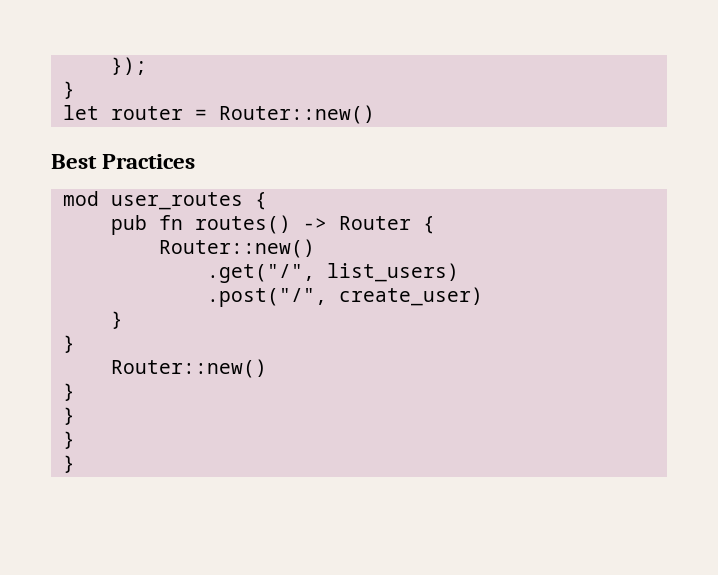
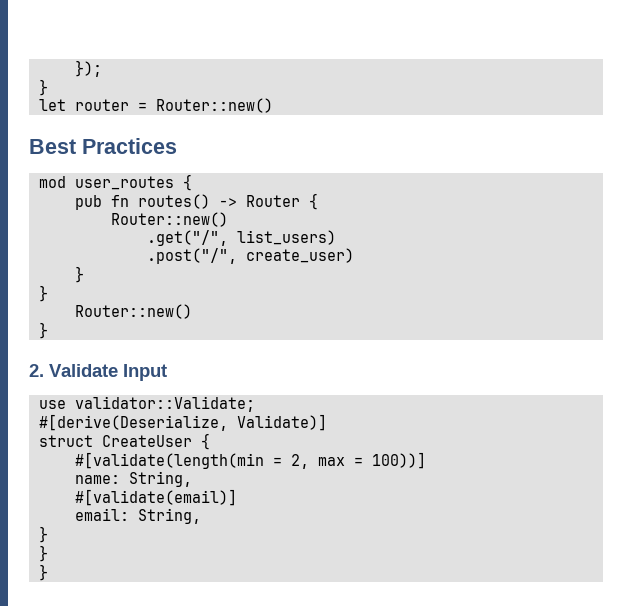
(76, 392) none -> [29,364,167,381] [38,396,255,412] [38,414,327,431] [38,433,210,450] [74,452,426,469] [74,471,192,487] [74,489,237,506] [74,508,201,524] // 2. Validate Input // use validator::Validate; // #[derive(Deserialize, Validate)] // struct CreateUser { // #[validate(length(min = 2, max = 100))] // name: String, // #[validate(email)] // email: String,

